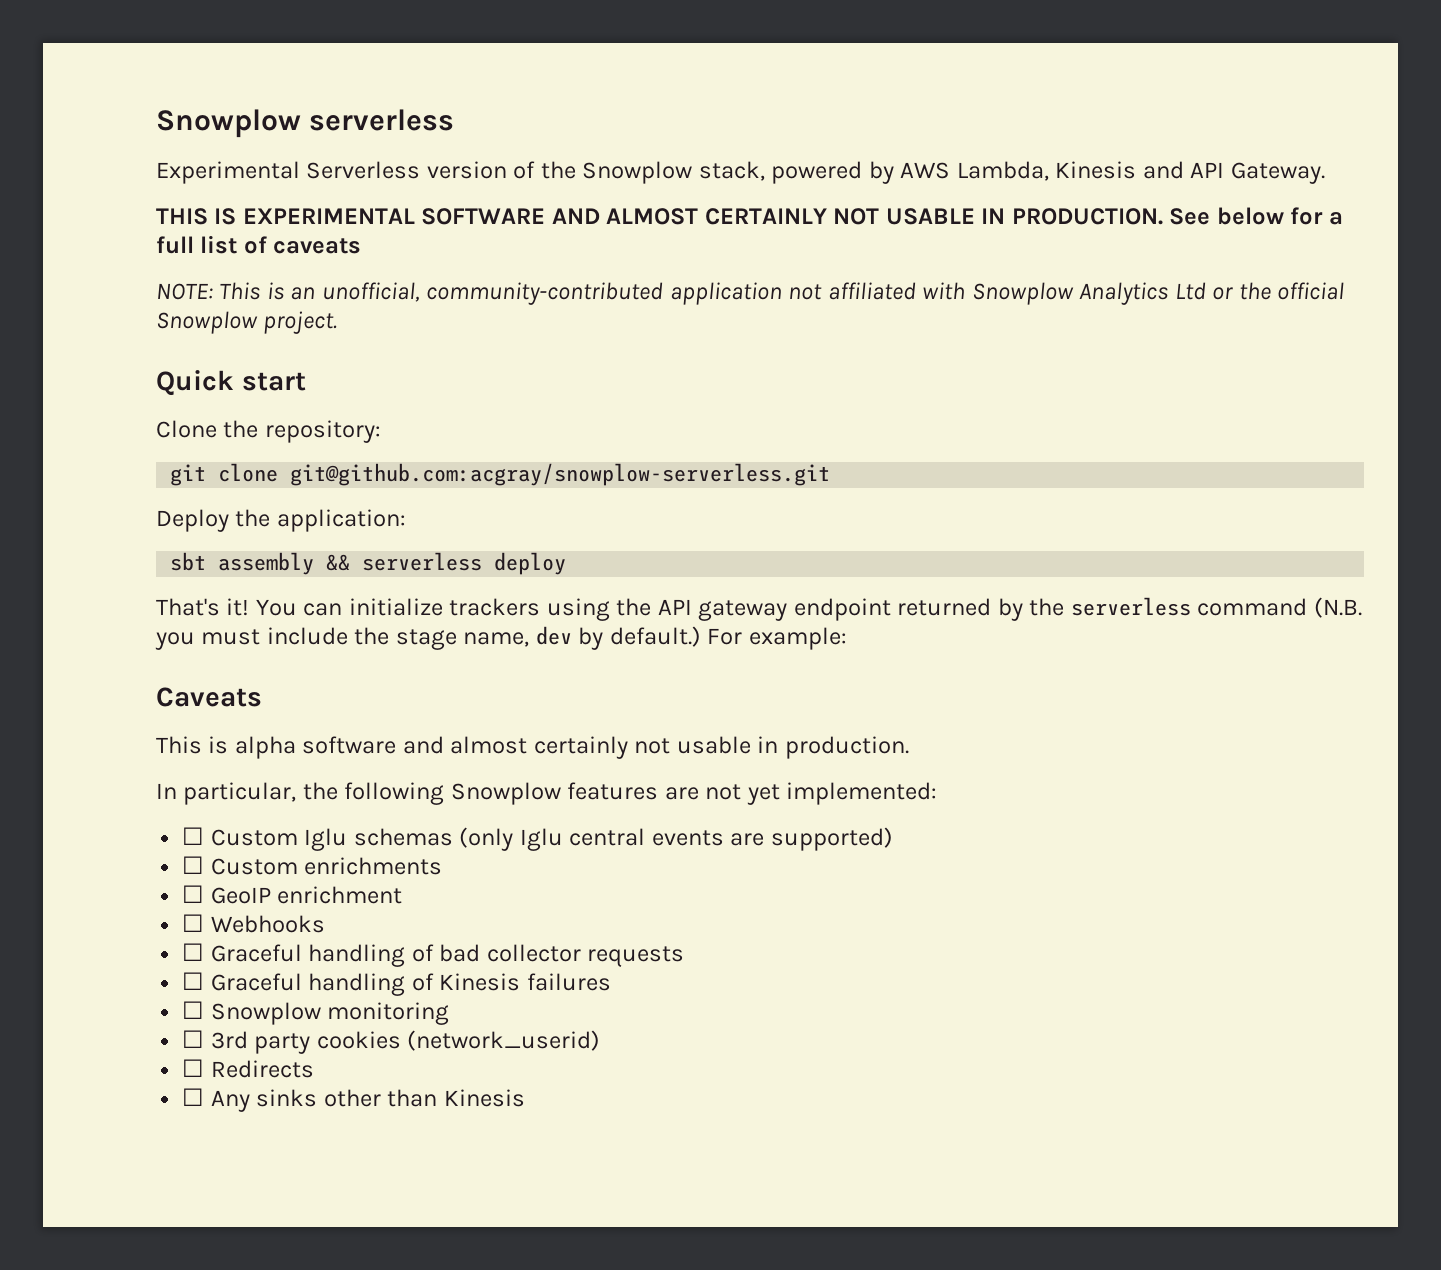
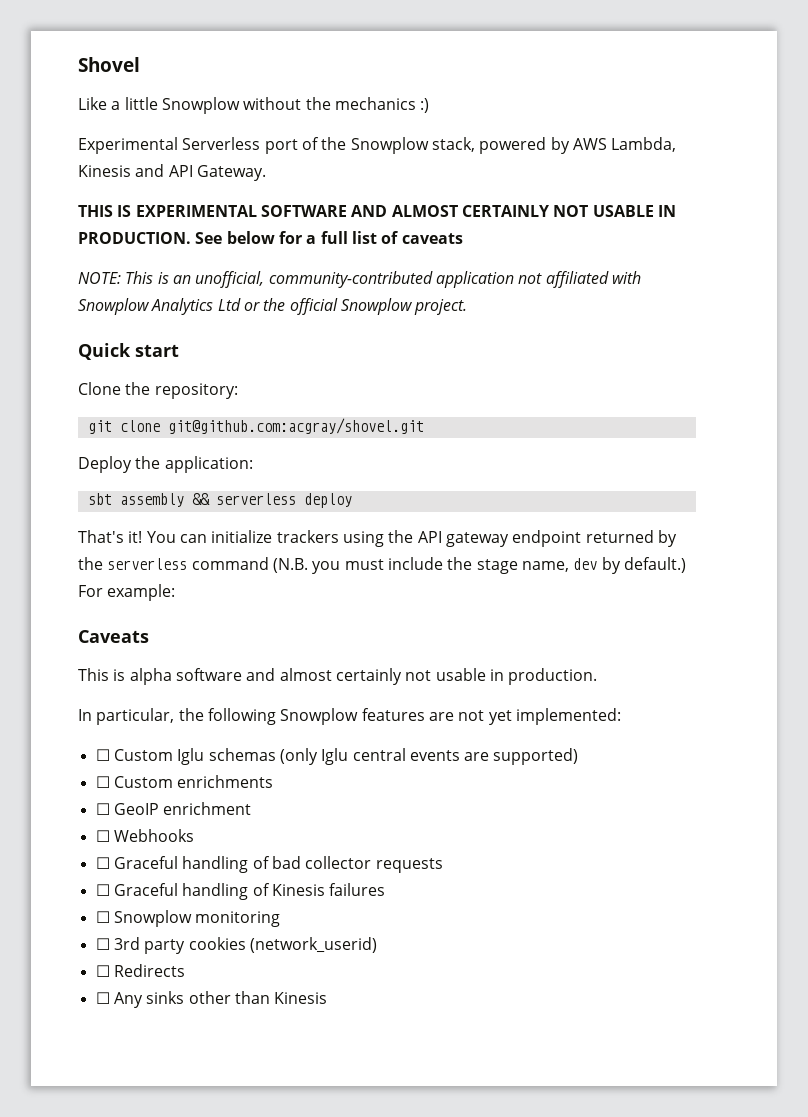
[156,109,455,138] Snowplow serverless -> [78,57,140,72] [78,97,430,114] Shovel // Like a little Snowplow without the mechanics :)
[426,161,507,179] version -> [264,139,298,154] port
[290,463,831,486] git@github.com:acgray/snowplow-serverless.git -> [167,418,424,434] git@github.com:acgray/shovel.git

